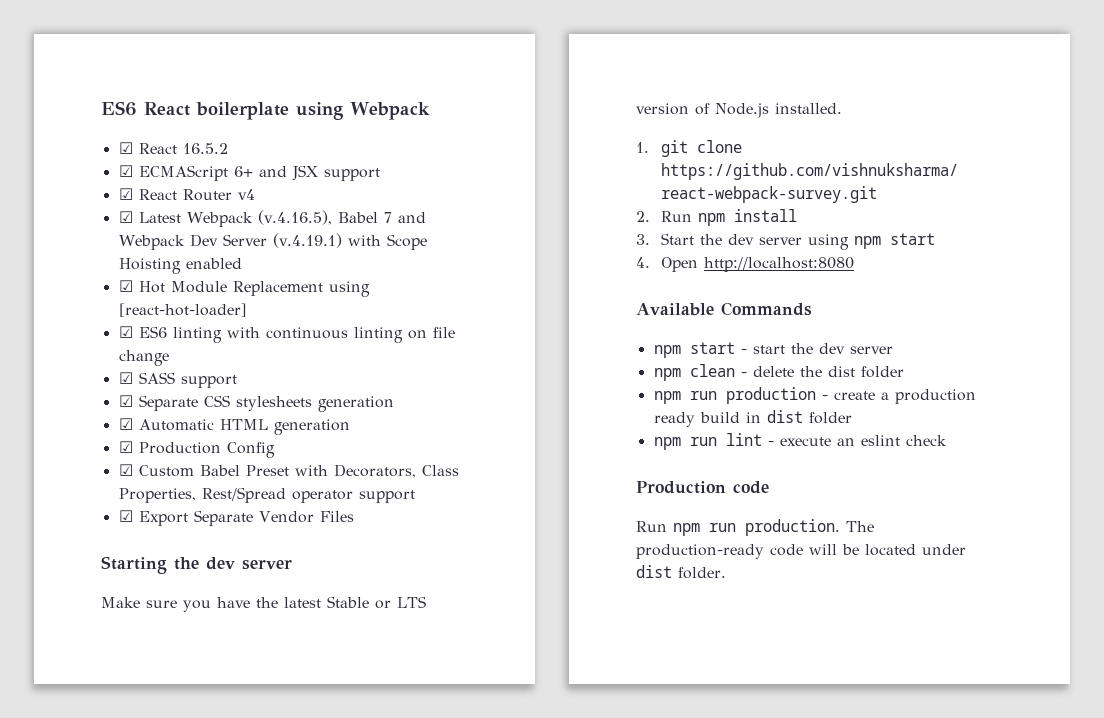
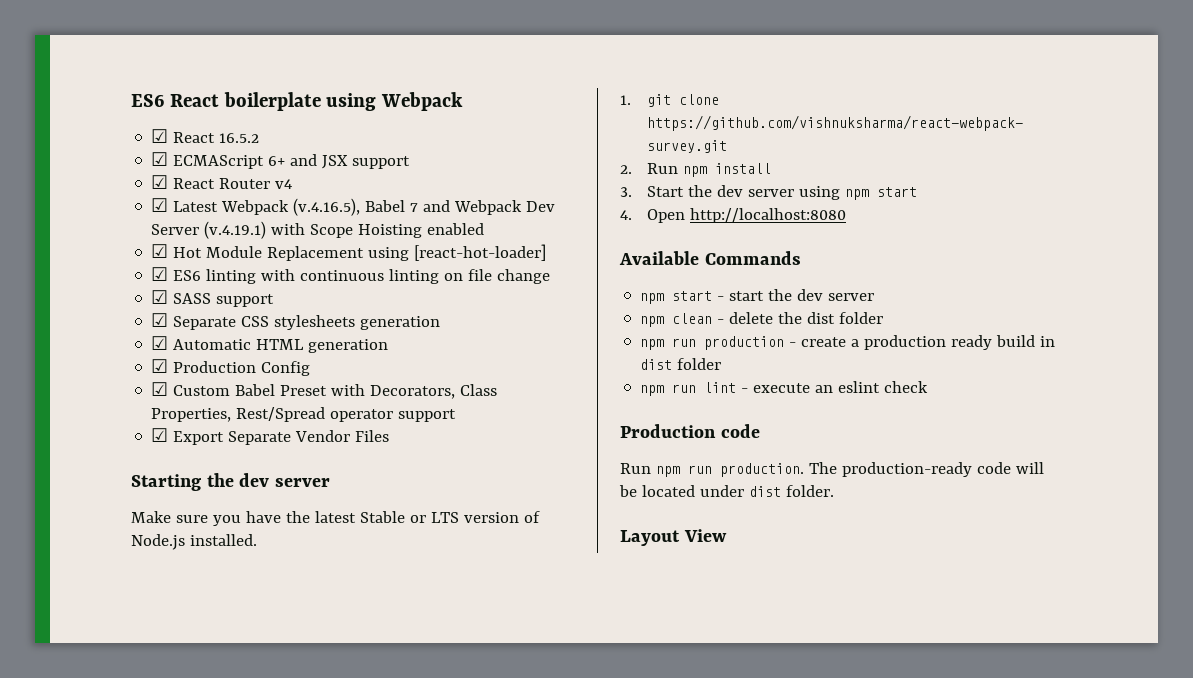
(726, 573) none -> [620,529,727,546] // Layout View

